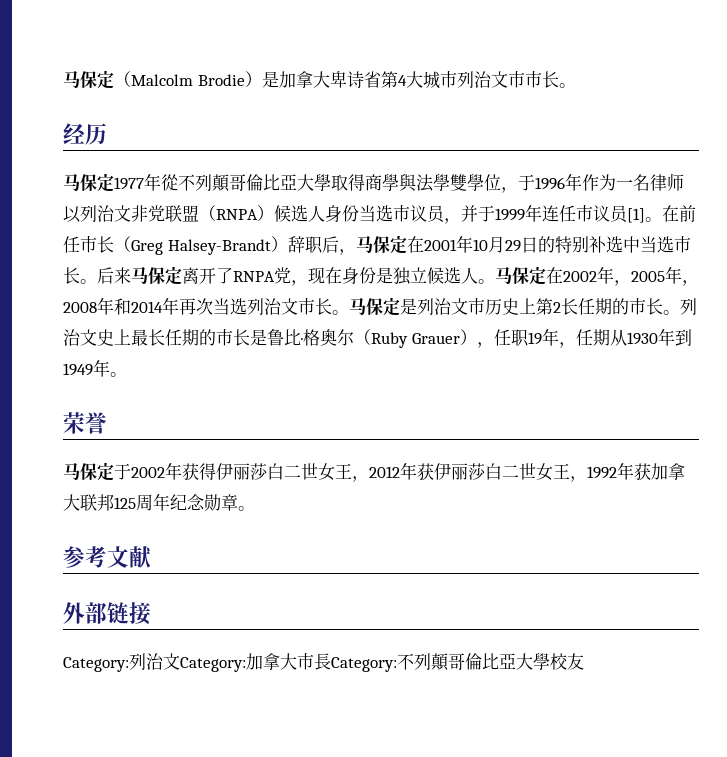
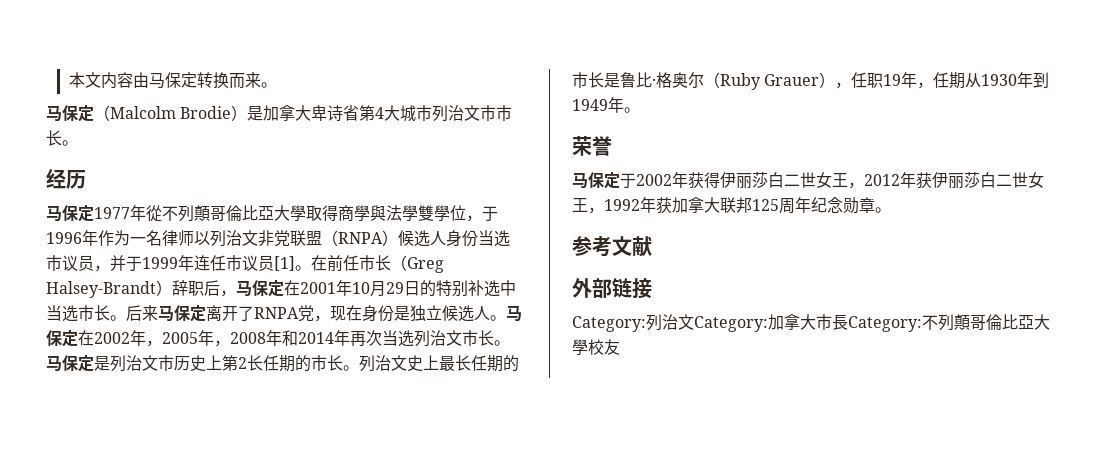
(63, 79) none -> [68,72,277,89] 本文内容由马保定转换而来。 //

